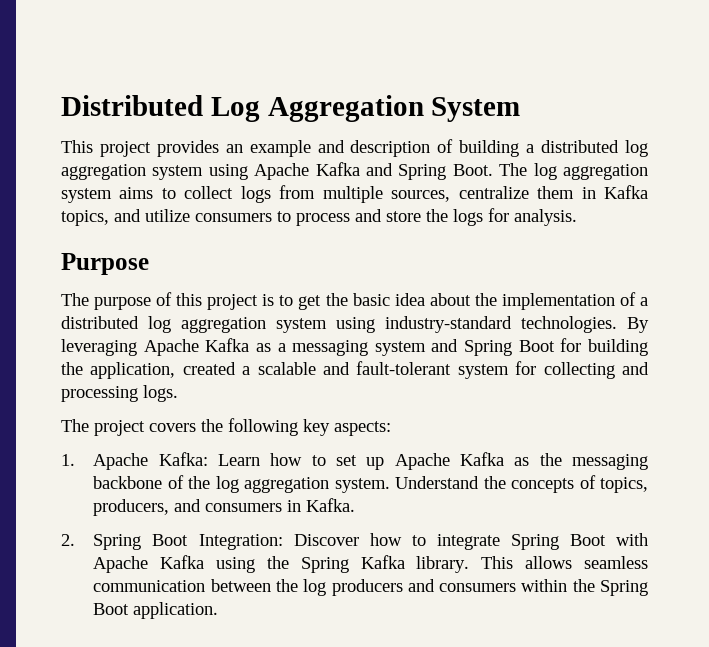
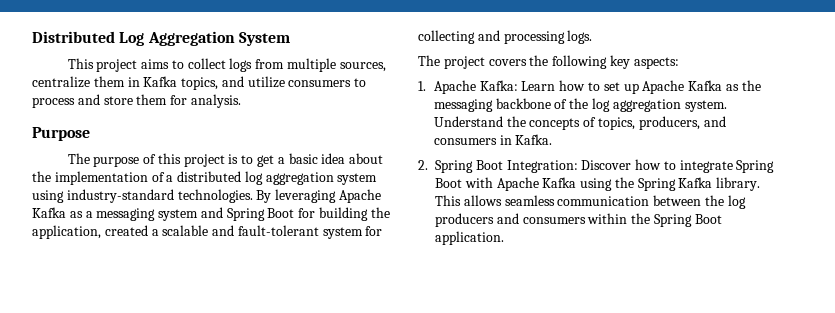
[156,139,649,157] [61,162,648,180] [61,188,112,203] provides an example and description of building a distributed log aggregation system using Apache Kafka and Spring Boot. The log aggregation system -> (138, 65) none
[426,209,483,226] the logs -> [136,94,168,105] them
[325,293,348,306] the -> [277,157,285,164] a

